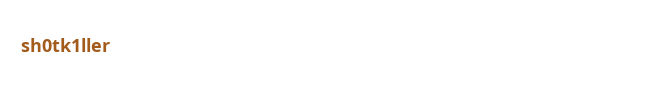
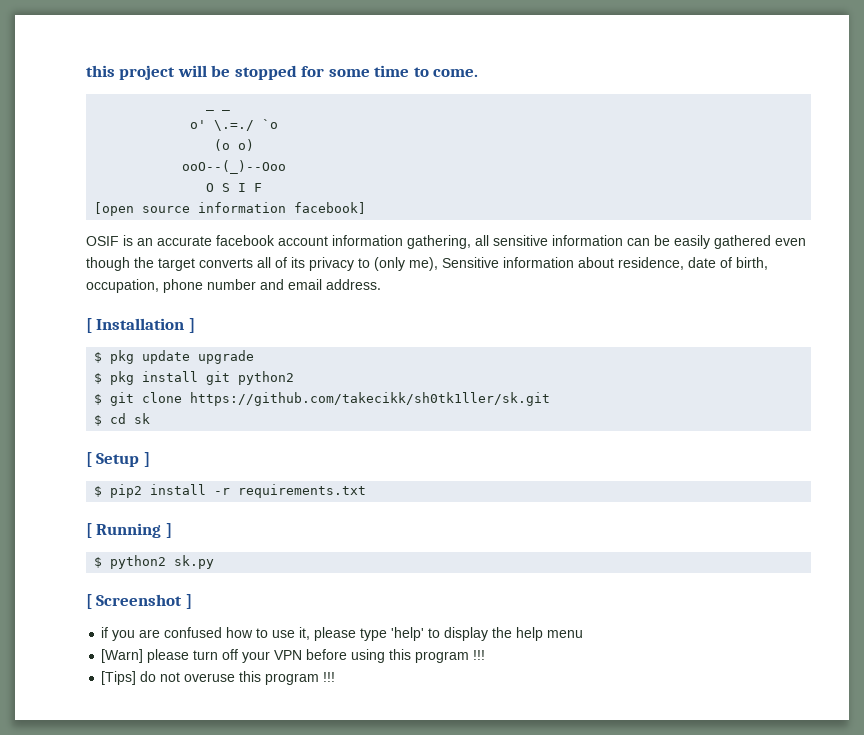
[21,38,110,52] sh0tk1ller -> [86,65,479,80] [206,108,231,111] [190,119,279,131] [214,139,255,151] [182,160,287,174] [206,183,263,192] [94,202,367,216] [86,235,806,249] [86,257,768,271] [86,279,381,293] [86,318,195,333] [94,350,255,364] [94,371,295,385] [94,392,551,406] [94,413,151,426] [86,452,150,467] [94,484,367,498] [86,523,172,538] [94,555,215,569] [86,594,192,609] [101,627,584,641] [101,649,486,663] [101,671,336,685] this project will be stopped for some time to come. // _ _ // o' \.=./ `o // (o o) // ooO--(_)--Ooo // O S I F // [open source information facebook] // OSIF is an accurate facebook account information gathering, all sensitive information can be easily gathered even though the target converts all of its privacy to (only me), Sensitive information about residence, date of birth, occupation, phone number and email address. // [ Installation ] // $ pkg update upgrade // $ pkg install git python2 // $ git clone https://github.com/takecikk/sh0tk1ller/sk.git // $ cd sk // [ Setup ] // $ pip2 install -r requirements.txt // [ Running ] // $ python2 sk.py // [ Screenshot ] // if you are confused how to use it, please type 'help' to display the help menu // [Warn] please turn off your VPN before using this program !!! // [Tips] do not overuse this program !!!

